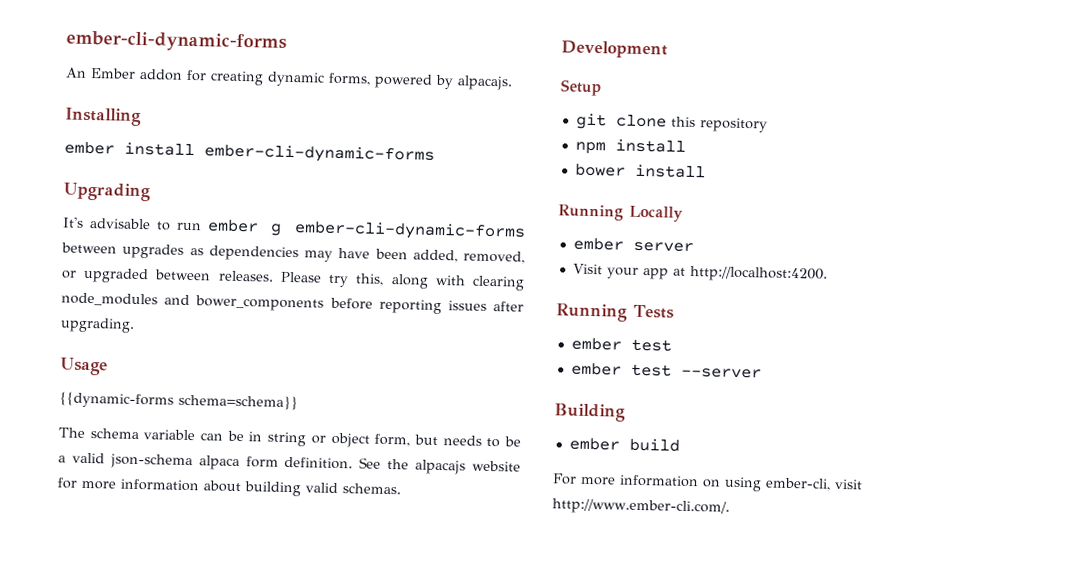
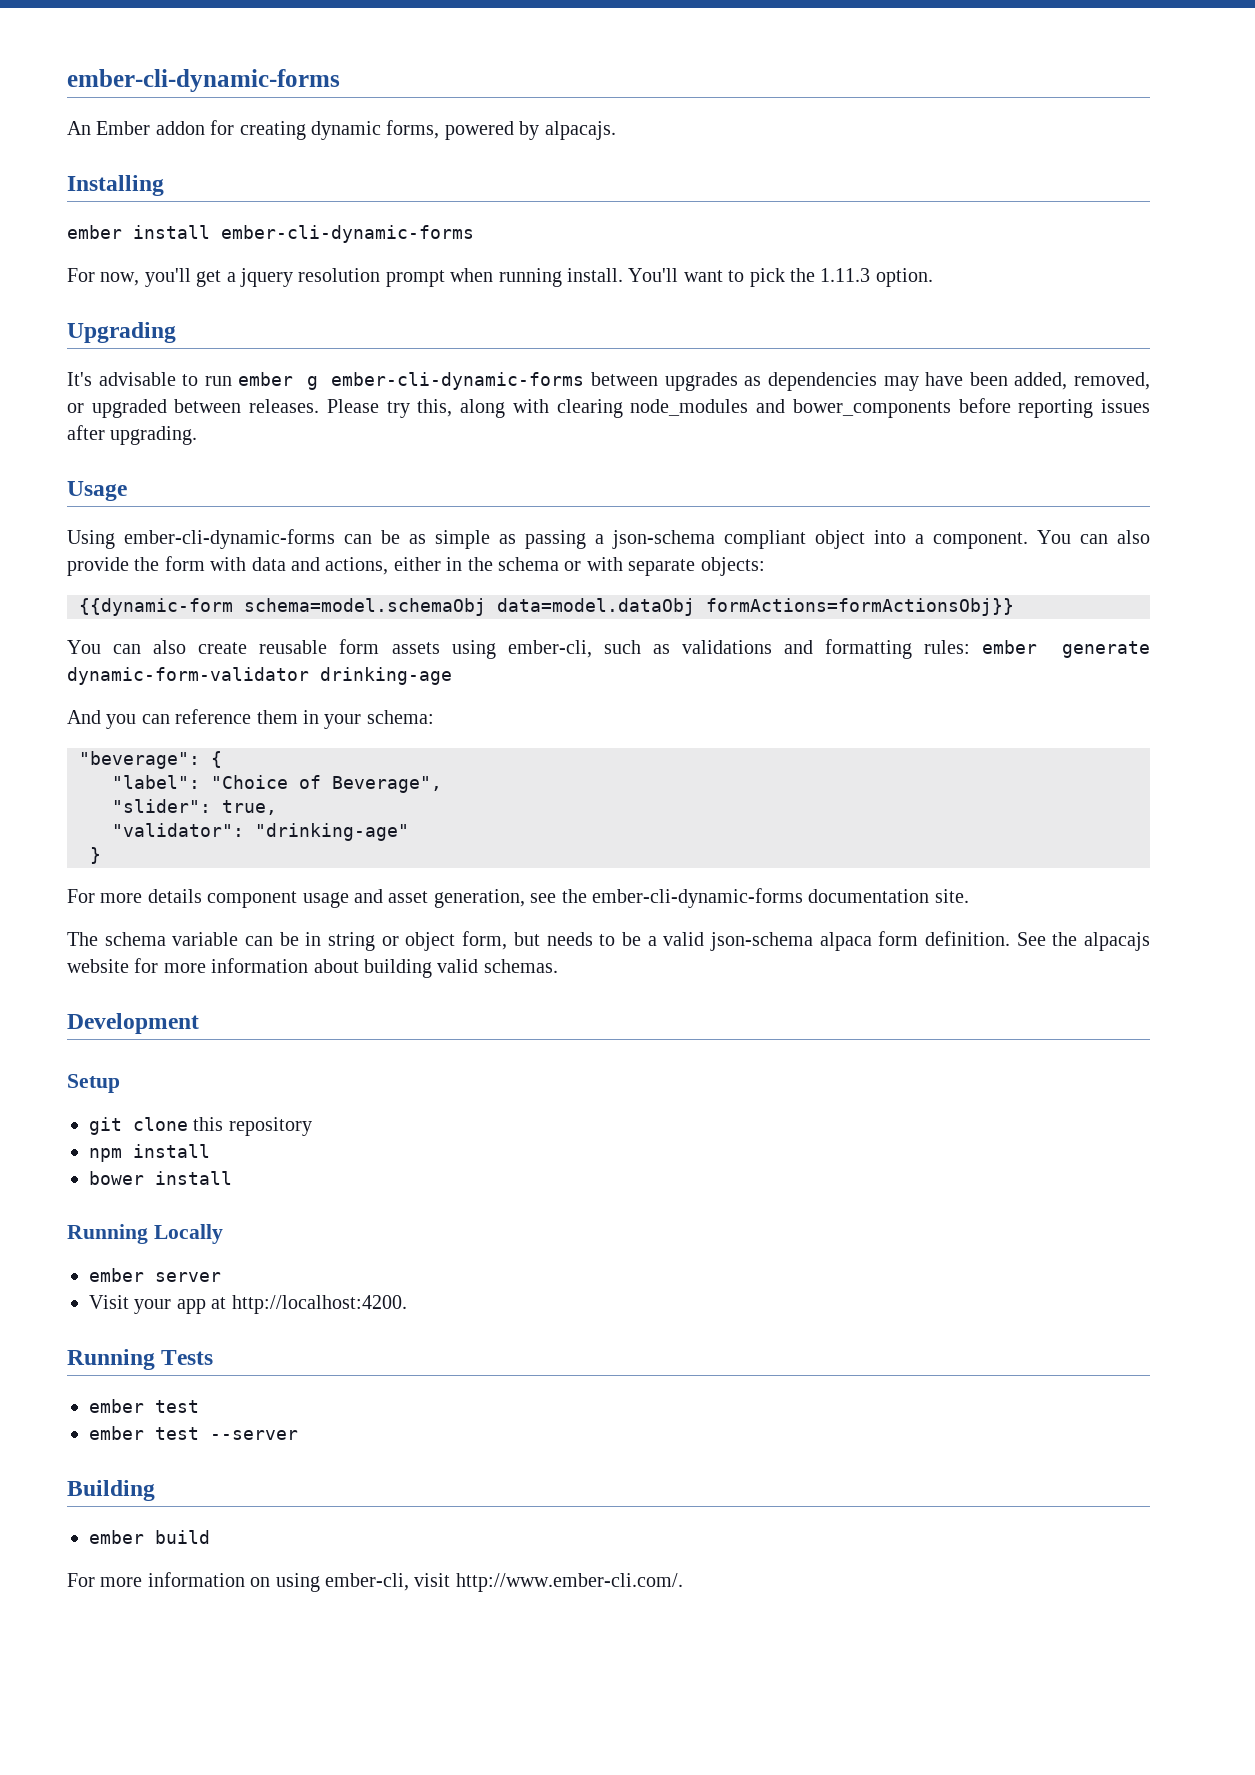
(435, 153) none -> [67,268,933,287] // For now, you'll get a jquery resolution prompt when running install. You'll want to pick the 1.11.3 option.
[59,391,298,411] {{dynamic-forms schema=schema}} -> [67,529,1150,549] [67,556,765,576] [79,598,1014,616] [67,639,1150,659] [67,667,452,685] [67,709,434,729] [79,751,222,769] [112,775,442,793] [112,799,277,815] [112,823,409,841] [90,847,101,864] [67,888,969,908] Using ember-cli-dynamic-forms can be as simple as passing a json-schema compliant object into a component. You can also provide the form with data and actions, either in the schema or with separate objects: // {{dynamic-form schema=model.schemaObj data=model.dataObj formActions=formActionsObj}} // You can also create reusable form assets using ember-cli, such as validations and formatting rules: ember generate dynamic-form-validator drinking-age // And you can reference them in your schema: // "beverage": { // "label": "Choice of Beverage", // "slider": true, // "validator": "drinking-age" // } // For more details component usage and asset generation, see the ember-cli-dynamic-forms documentation site.

